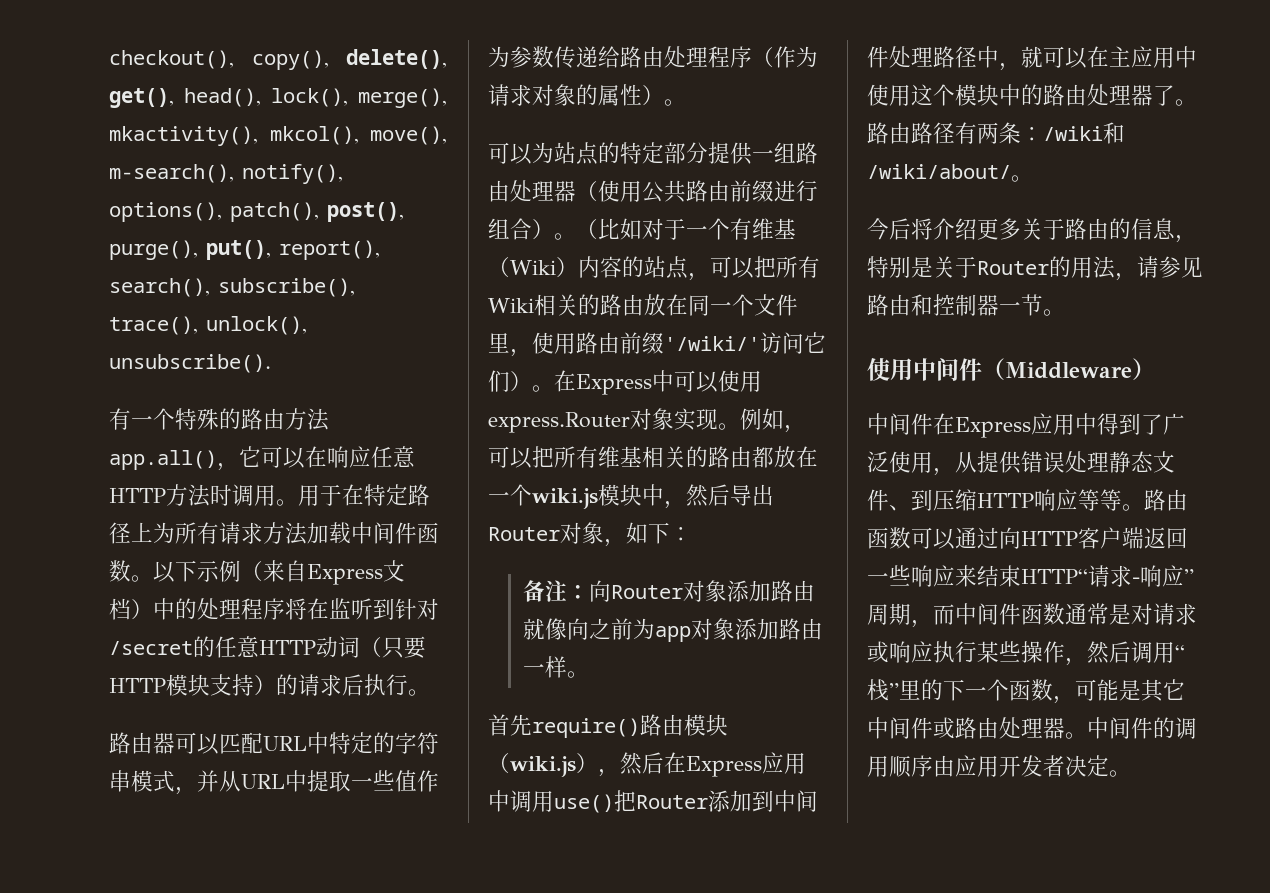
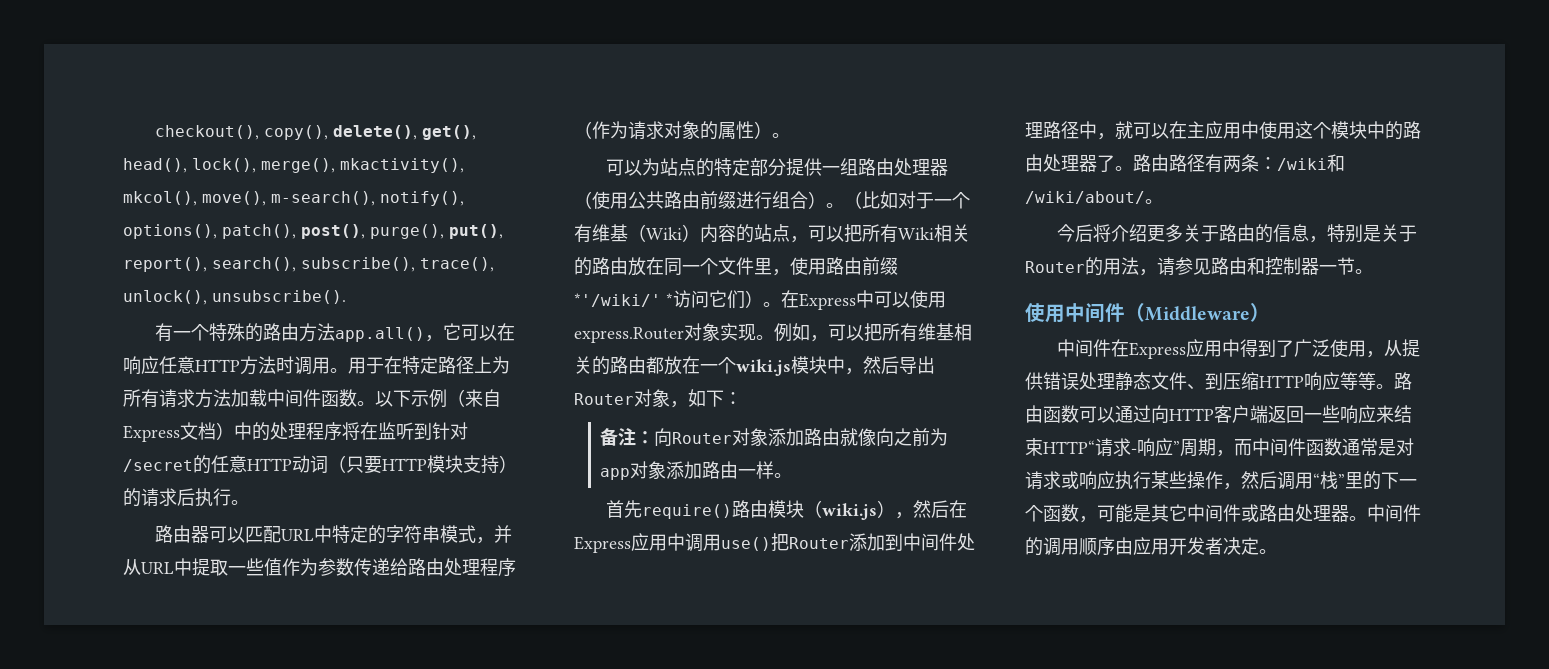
[664,336,760,351] '/wiki/' -> [574,293,673,307] *'/wiki/' *

